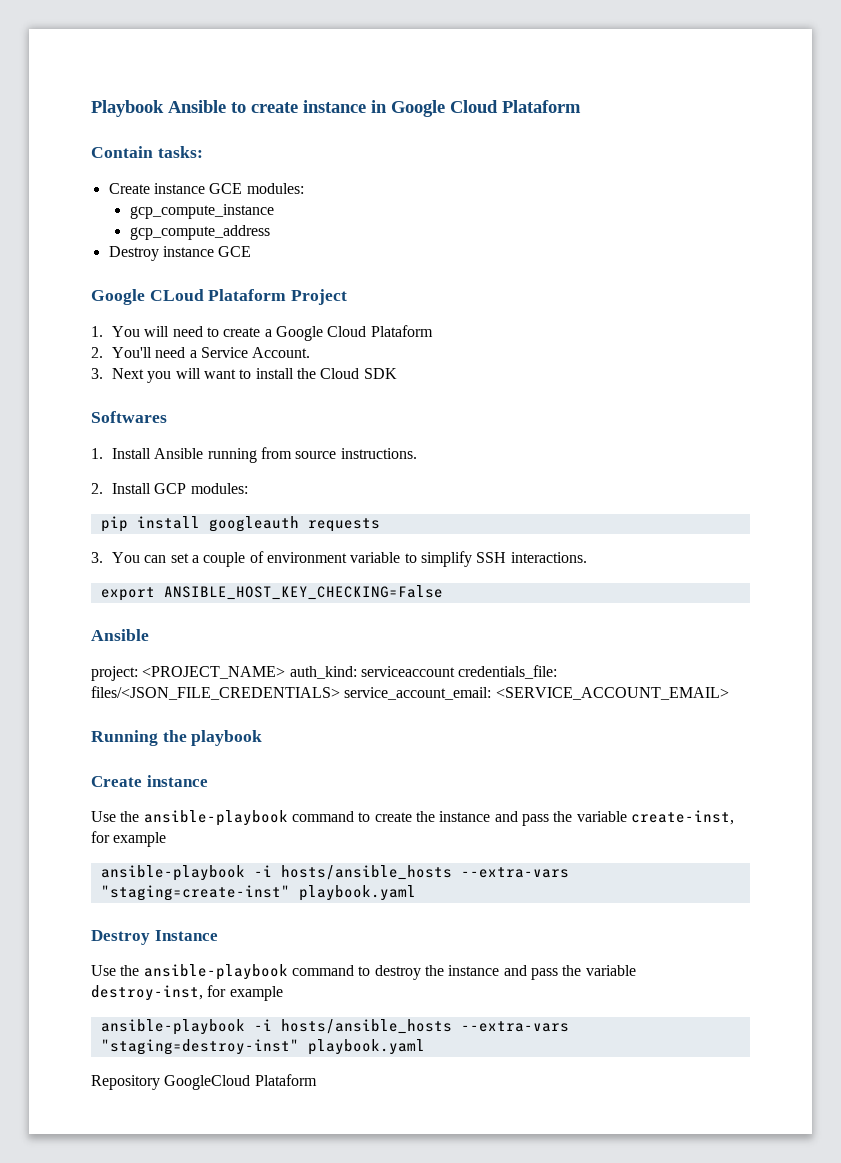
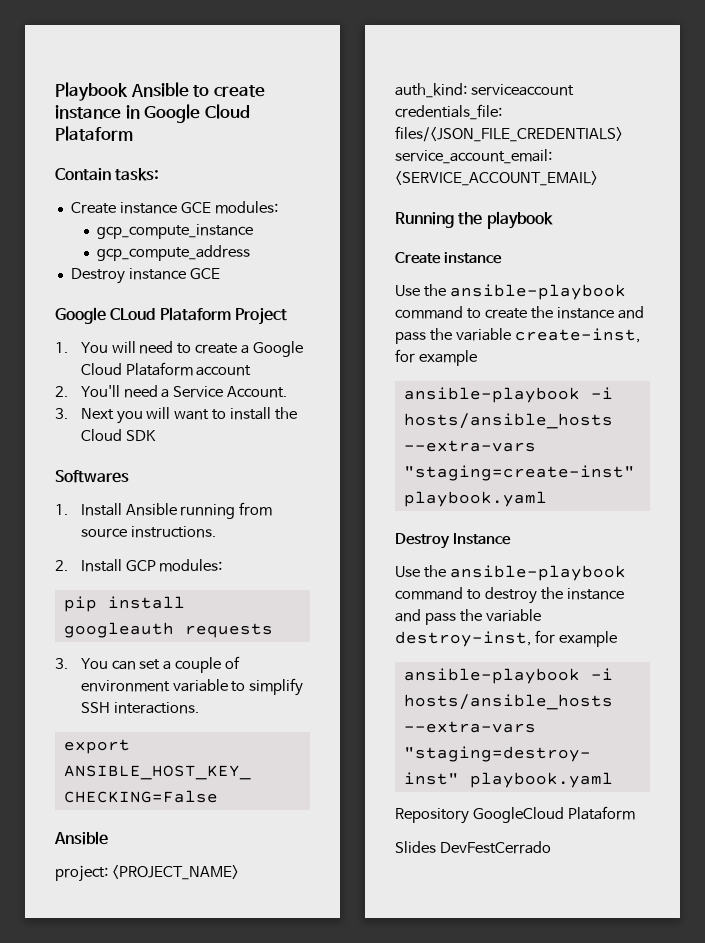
(433, 331) none -> [196,365,252,376] account
(317, 1080) none -> [395,841,551,854] // Slides DevFestCerrado

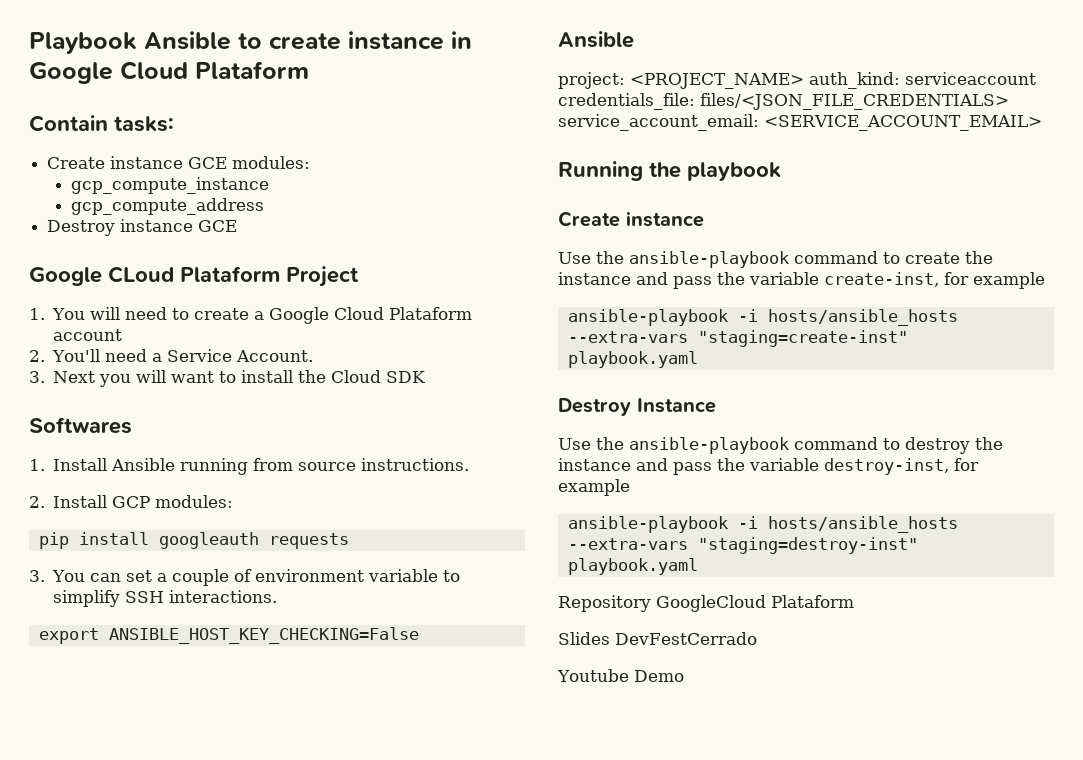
(551, 847) none -> [557,669,684,682] // Youtube Demo

